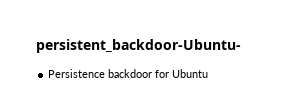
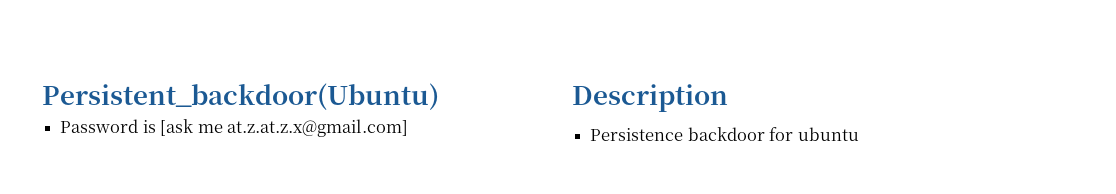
[36,39,241,53] persistent_backdoor-Ubuntu- -> [42,83,439,110] [60,119,408,137] [572,84,728,112] Persistent_backdoor(Ubuntu) // Password is [ask me at.z.at.z.x@gmail.com] // Description
[172,69,209,78] Ubuntu -> [797,127,859,141] ubuntu

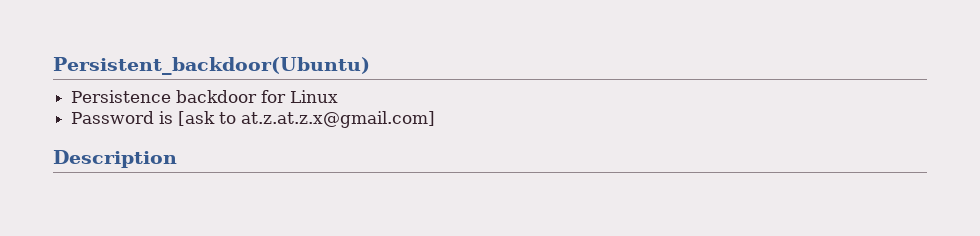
(439, 96) none -> [71,90,339,103] // Persistence backdoor for Linux
[197,124,223,133] me -> [219,112,237,124] to
[590,127,859,141] // Persistence backdoor for ubuntu -> (177, 159) none

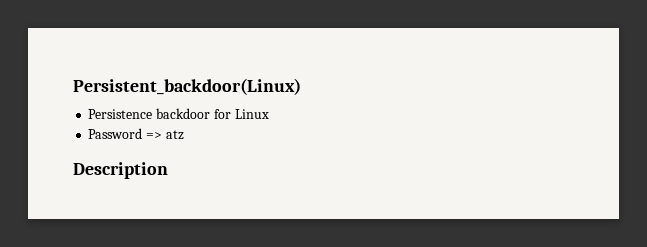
[53,57,370,75] Persistent_backdoor(Ubuntu) -> [73,78,301,95] Persistent_backdoor(Linux)
[159,111,436,128] is [ask to at.z.at.z.x@gmail.com] -> [146,130,184,140] => atz

